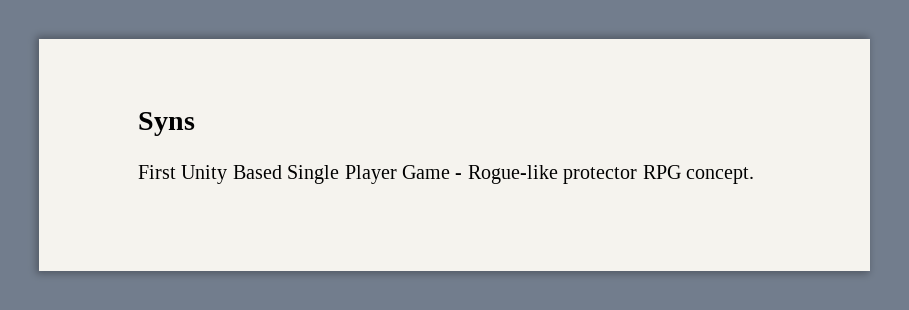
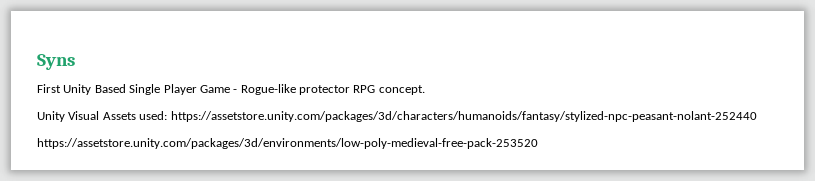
(754, 175) none -> [37,111,757,122] [37,138,538,149] // Unity Visual Assets used: https://assetstore.unity.com/packages/3d/characters/humanoids/fantasy/stylized-npc-peasant-nolant-252440 // https://assetstore.unity.com/packages/3d/environments/low-poly-medieval-free-pack-253520

